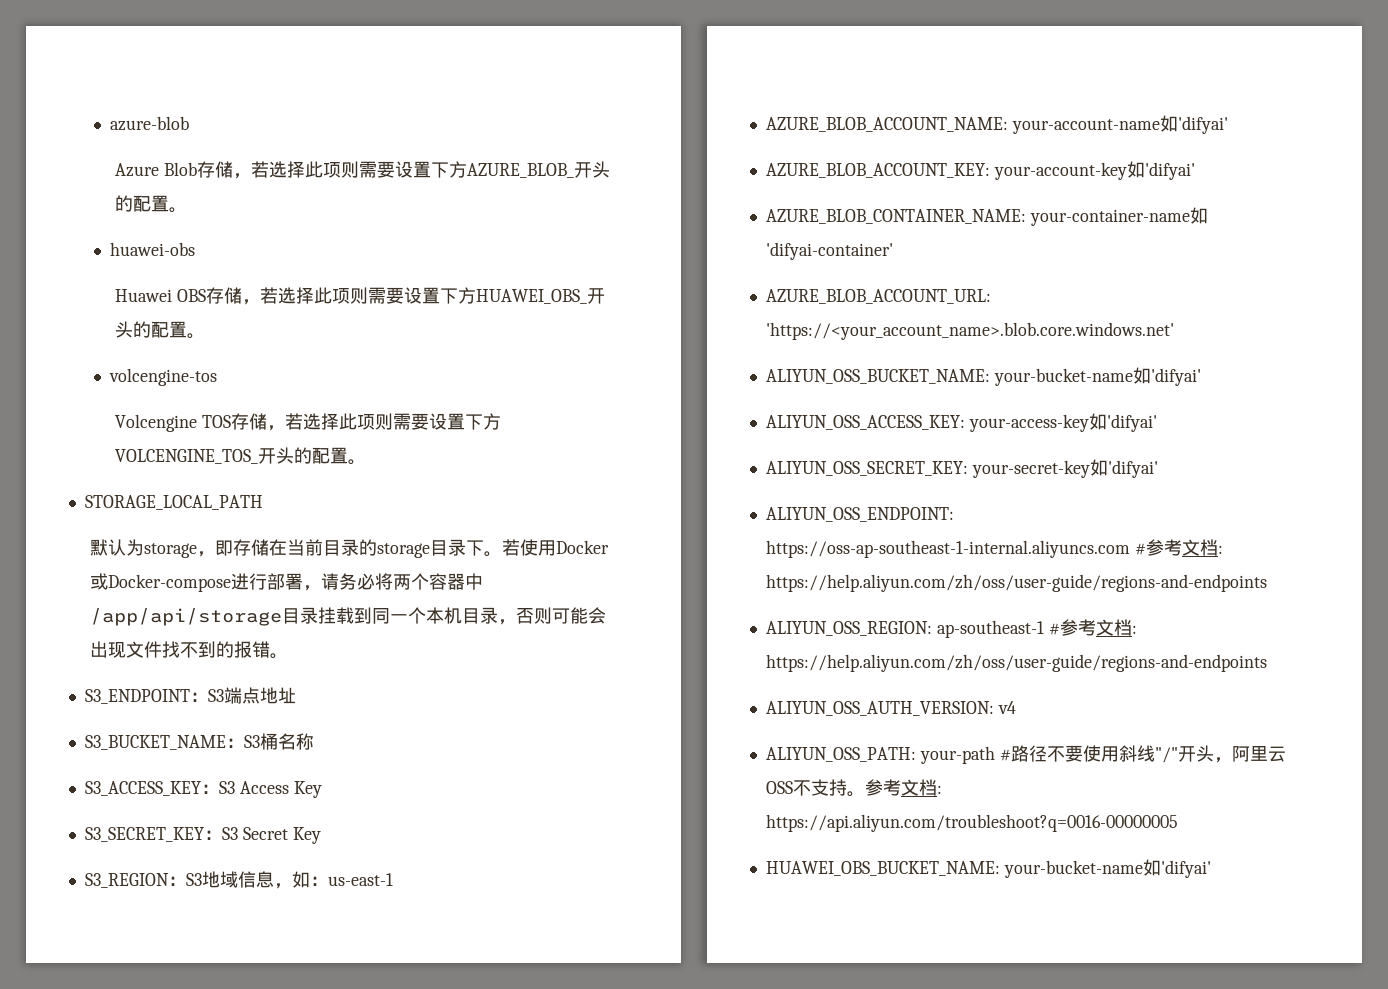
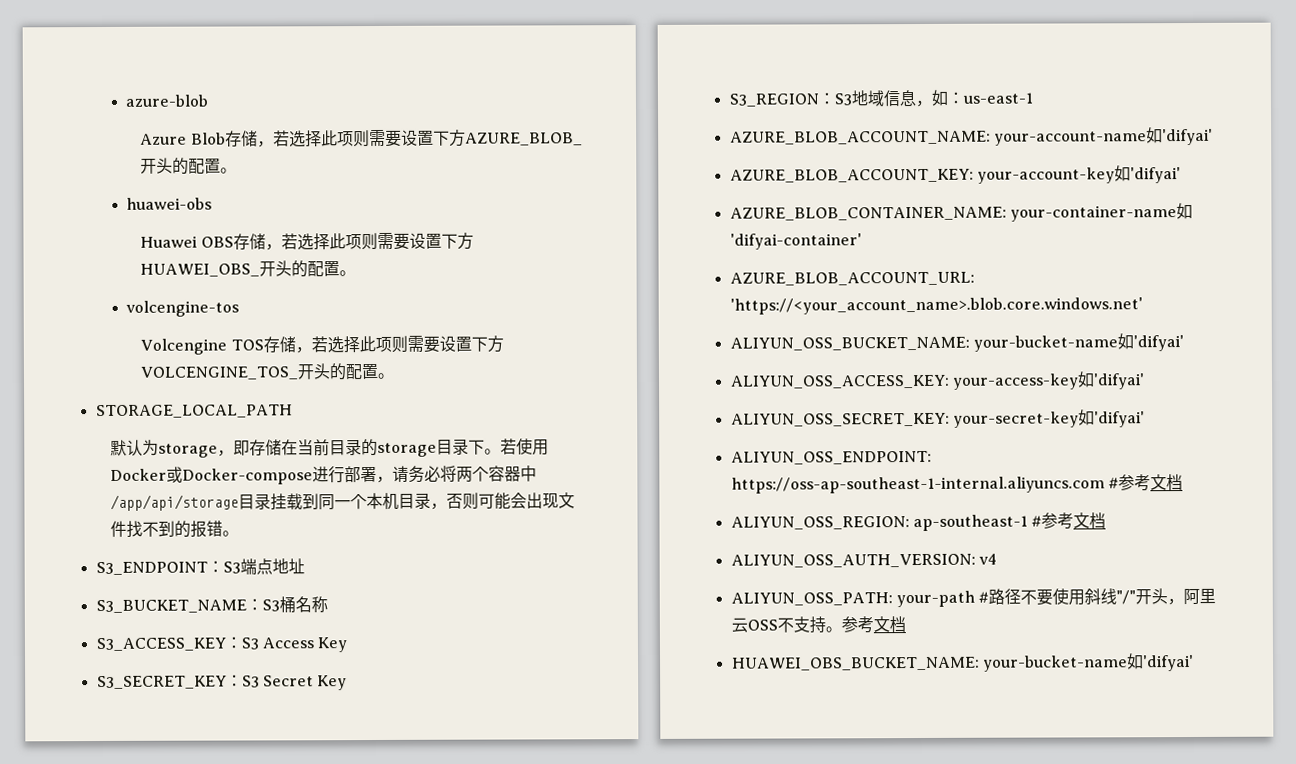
[1217,545,1223,554] [765,574,1267,592] : https://help.aliyun.com/zh/oss/user-guide/regions-and-endpoints -> (1183, 482) none
[1131,625,1137,634] [765,654,1267,672] : https://help.aliyun.com/zh/oss/user-guide/regions-and-endpoints -> (1107, 520) none
[936,785,942,794] [765,814,1178,832] : https://api.aliyun.com/troubleshoot?q=0016-00000005 -> (906, 624) none

